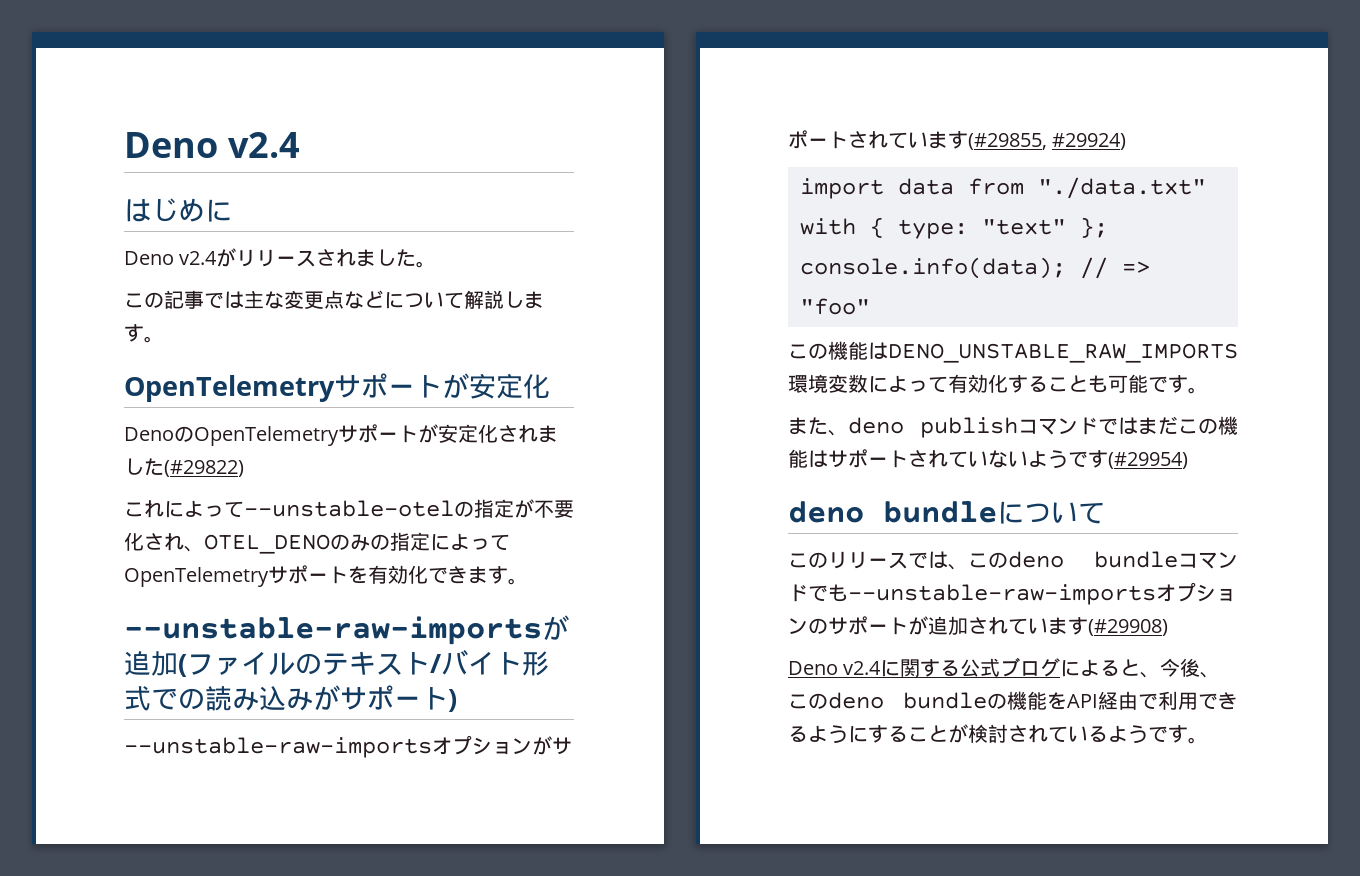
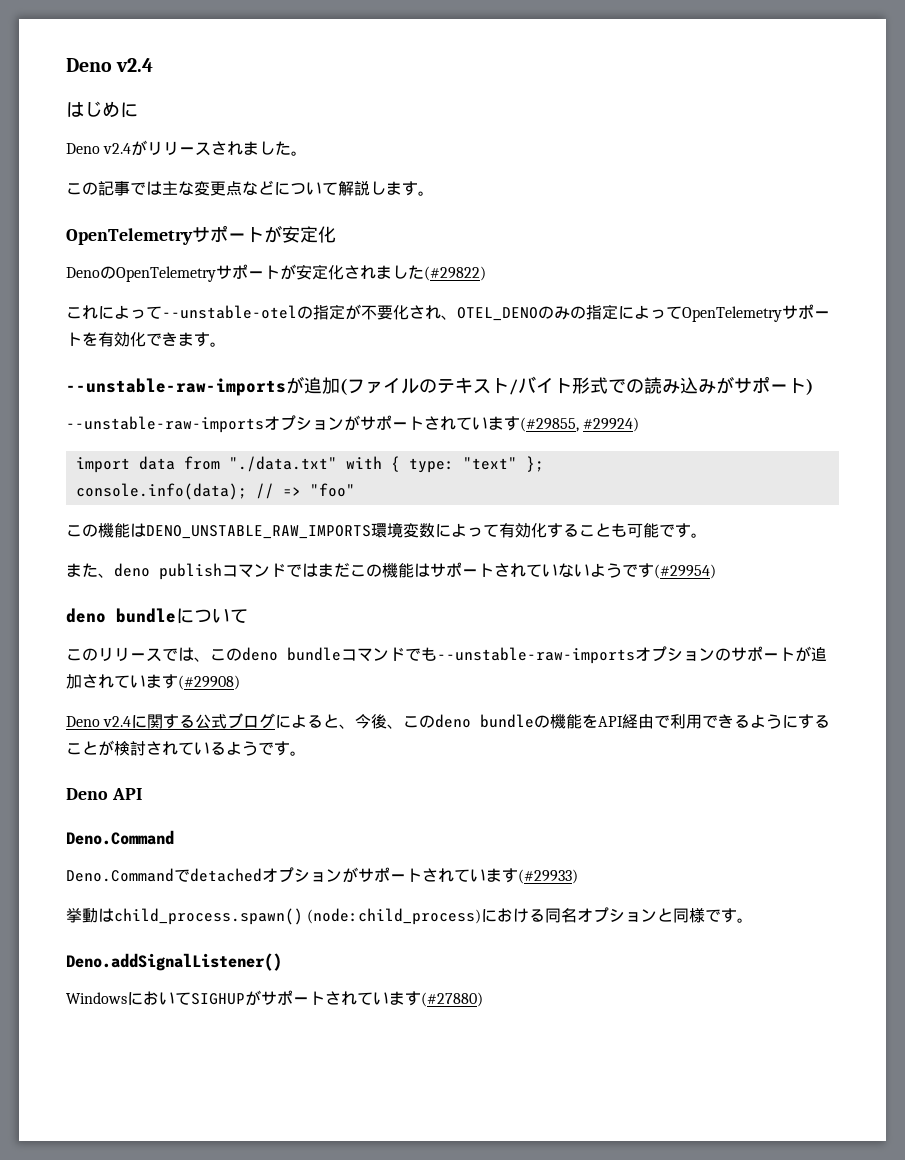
(1208, 740) none -> [66,788,142,800] [66,830,174,845] [66,867,578,884] [66,907,754,925] [66,953,282,971] [66,990,483,1007] // Deno API // Deno.Command // Deno.Commandでdetachedオプションがサポートされています(#29933) // 挙動はchild_process.spawn() (node:child_process)における同名オプションと同様です。 // Deno.addSignalListener() // WindowsにおいてSIGHUPがサポートされています(#27880)

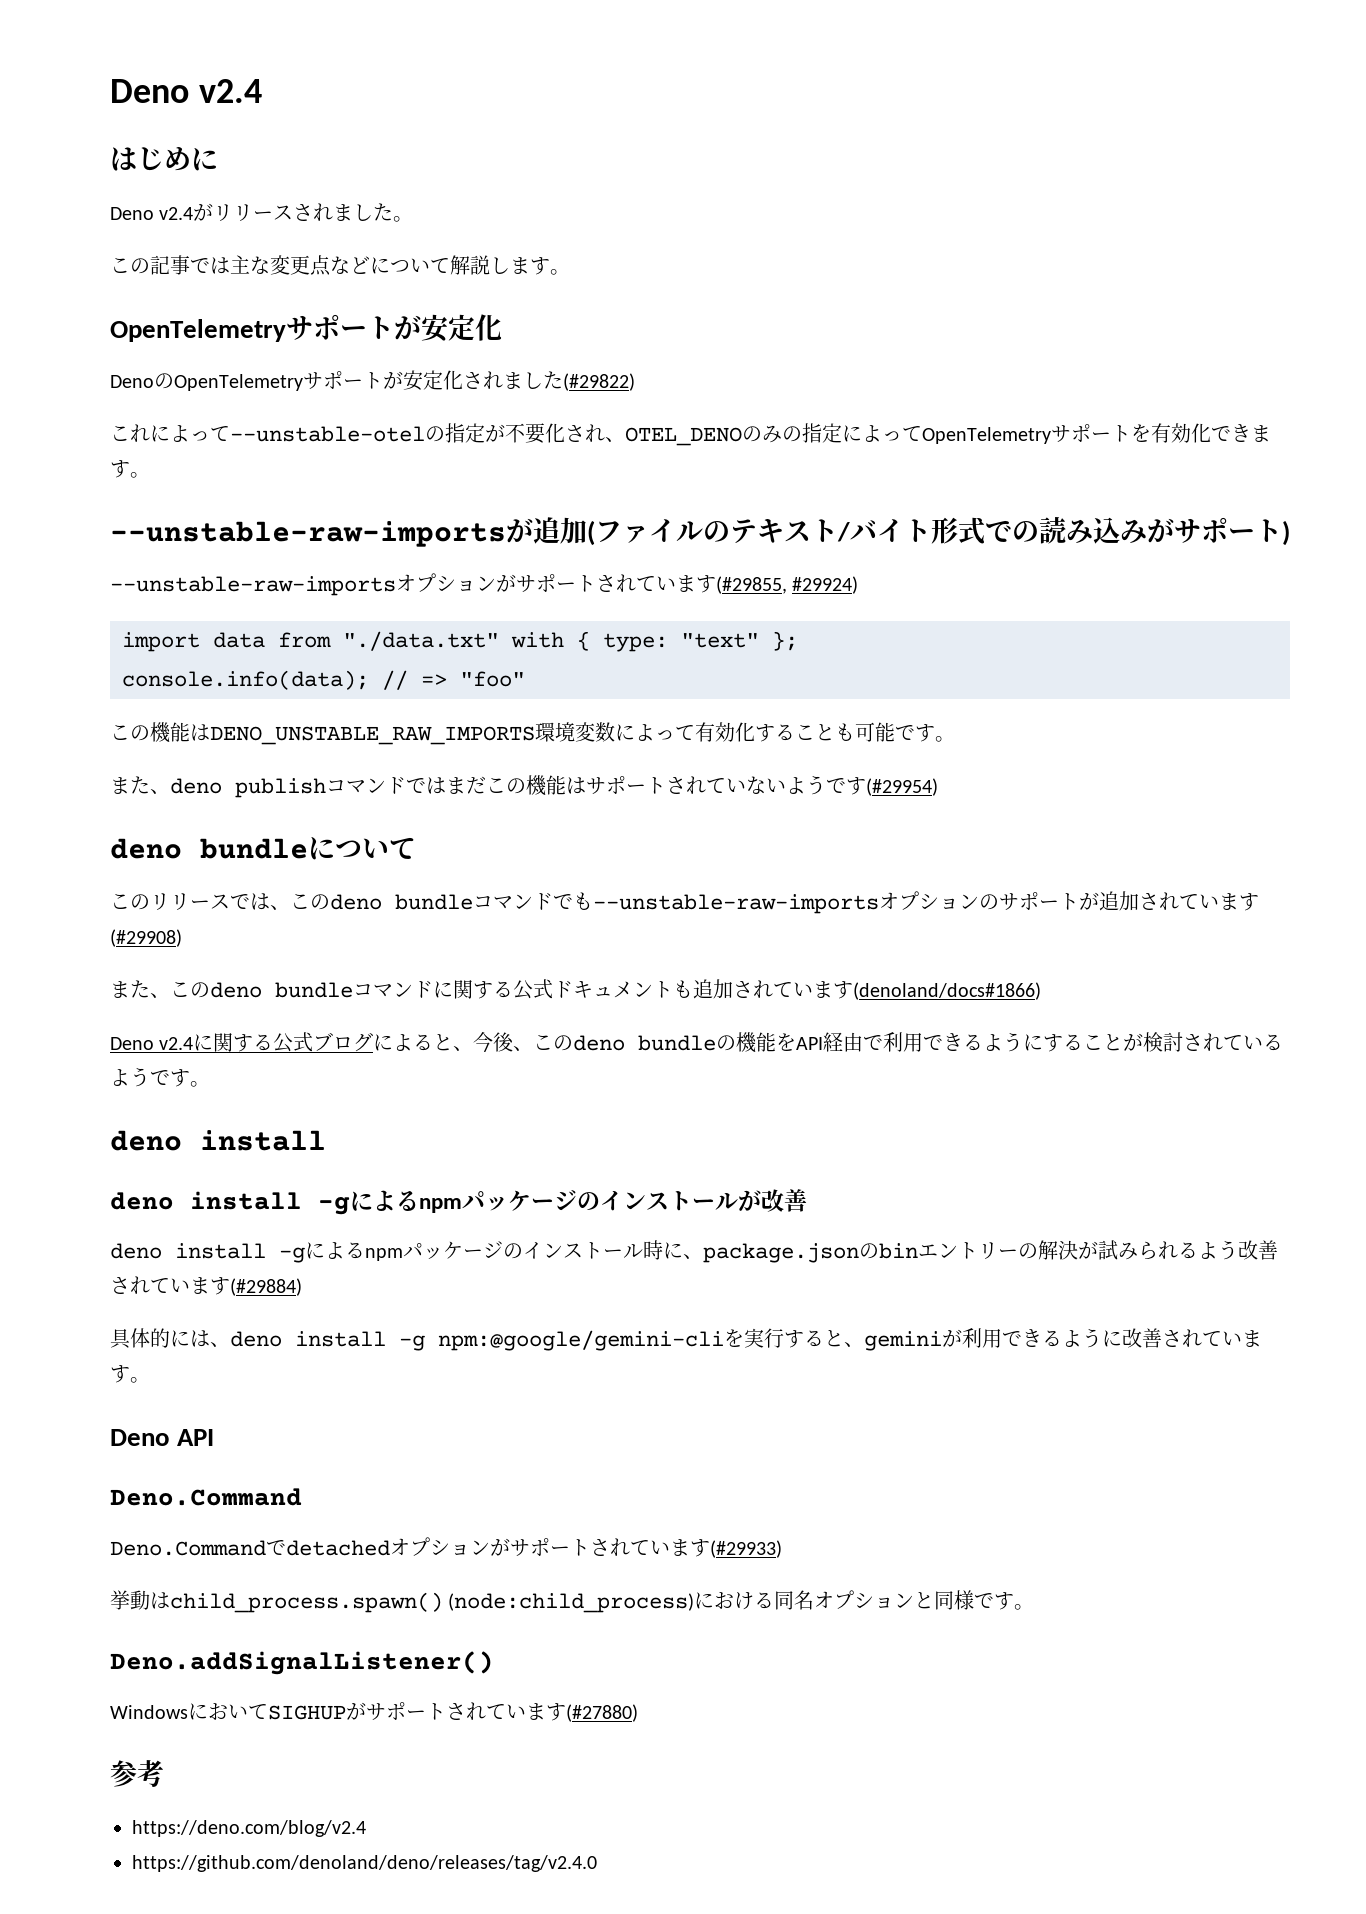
(240, 682) none -> [110,979,1041,1000] // また、このdeno bundleコマンドに関する公式ドキュメントも追加されています(denoland/docs#1866)
(306, 753) none -> [110,1130,326,1151] [110,1189,807,1215] [110,1240,1278,1263] [110,1276,302,1296] [110,1328,1262,1351] [110,1365,150,1383] // deno install // deno install -gによるnpmパッケージのインストールが改善 // deno install -gによるnpmパッケージのインストール時に、package.jsonのbinエントリーの解決が試みられるよう改善されています(#29884) // 具体的には、deno install -g npm:@google/gemini-cliを実行すると、geminiが利用できるように改善されています。
(483, 999) none -> [110,1760,164,1787] [132,1820,366,1837] [132,1855,597,1872] // 参考 // https://deno.com/blog/v2.4 // https://github.com/denoland/deno/releases/tag/v2.4.0

